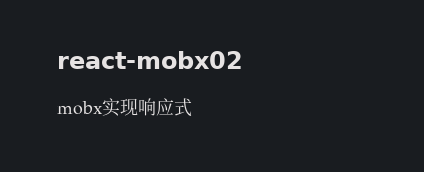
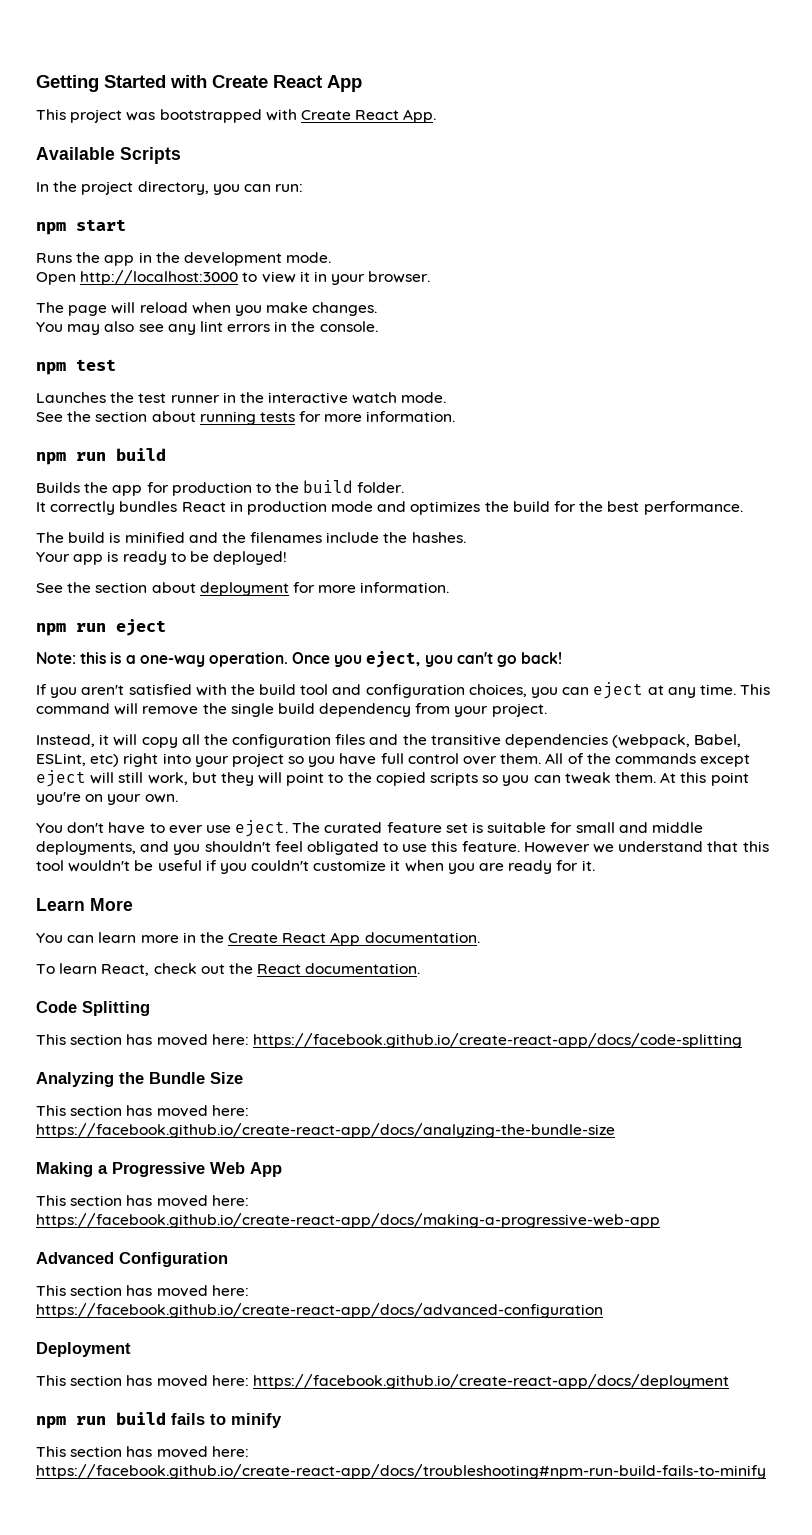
[57,51,243,69] [57,98,192,117] react-mobx02 // mobx实现响应式 -> [36,75,362,92] [36,109,437,123] [36,147,181,164] [36,181,304,195] [36,219,126,235] [36,252,332,266] [36,270,431,285] [36,302,378,316] [36,321,378,335] [36,359,116,375] [36,392,447,404] [36,411,456,425] [36,448,166,465] [36,480,405,496] [36,501,743,515] [36,532,466,543] [36,551,288,565] [36,582,450,596] [36,619,166,636] [36,651,563,668] [36,682,771,699] [36,703,547,717] [36,734,742,748] [36,753,751,767] [36,770,749,787] [36,792,178,805] [36,820,703,837] [36,841,769,855] [36,860,595,874] [36,898,133,911] [36,932,480,946] [36,963,421,976] [36,1001,150,1016] [36,1033,742,1048] [36,1072,243,1087] [36,1105,249,1117] [36,1123,615,1138] [36,1162,282,1177] [36,1195,249,1207] [36,1213,660,1228] [36,1252,228,1267] [36,1285,249,1297] [36,1303,603,1318] [36,1342,131,1357] [36,1374,729,1389] [36,1412,282,1429] [36,1446,249,1458] [36,1464,766,1479] Getting Started with Create React App // This project was bootstrapped with Create React App. // Available Scripts // In the project directory, you can run: // npm start // Runs the app in the development mode. // Open http://localhost:3000 to view it in your browser. // The page will reload when you make changes. // You may also see any lint errors in the console. // npm test // Launches the test runner in the interactive watch mode. // See the section about running tests for more information. // npm run build // Builds the app for production to the build folder. // It correctly bundles React in production mode and optimizes the build for the best performance. // The build is minified and the filenames include the hashes. // Your app is ready to be deployed! // See the section about deployment for more information. // npm run eject // Note: this is a one-way operation. Once you eject, you can't go back! // If you aren't satisfied with the build tool and configuration choices, you can eject at any time. This command will remove the single build dependency from your project. // Instead, it will copy all the configuration files and the transitive dependencies (webpack, Babel, ESLint, etc) right into your project so you have full control over them. All of the commands except eject will still work, but they will point to the copied scripts so you can tweak them. At this point you're on your own. // You don't have to ever use eject. The curated feature set is suitable for small and middle deployments, and you shouldn't feel obligated to use this feature. However we understand that this tool wouldn't be useful if you couldn't customize it when you are ready for it. // Learn More // You can learn more in the Create React App documentation. // To learn React, check out the React documentation. // Code Splitting // This section has moved here: https://facebook.github.io/create-react-app/docs/code-splitting // Analyzing the Bundle Size // This section has moved here: https://facebook.github.io/create-react-app/docs/analyzing-the-bundle-size // Making a Progressive Web App // This section has moved here: https://facebook.github.io/create-react-app/docs/making-a-progressive-web-app // Advanced Configuration // This section has moved here: https://facebook.github.io/create-react-app/docs/advanced-configuration // Deployment // This section has moved here: https://facebook.github.io/create-react-app/docs/deployment // npm run build fails to minify // This section has moved here: https://facebook.github.io/create-react-app/docs/troubleshooting#npm-run-build-fails-to-minify

